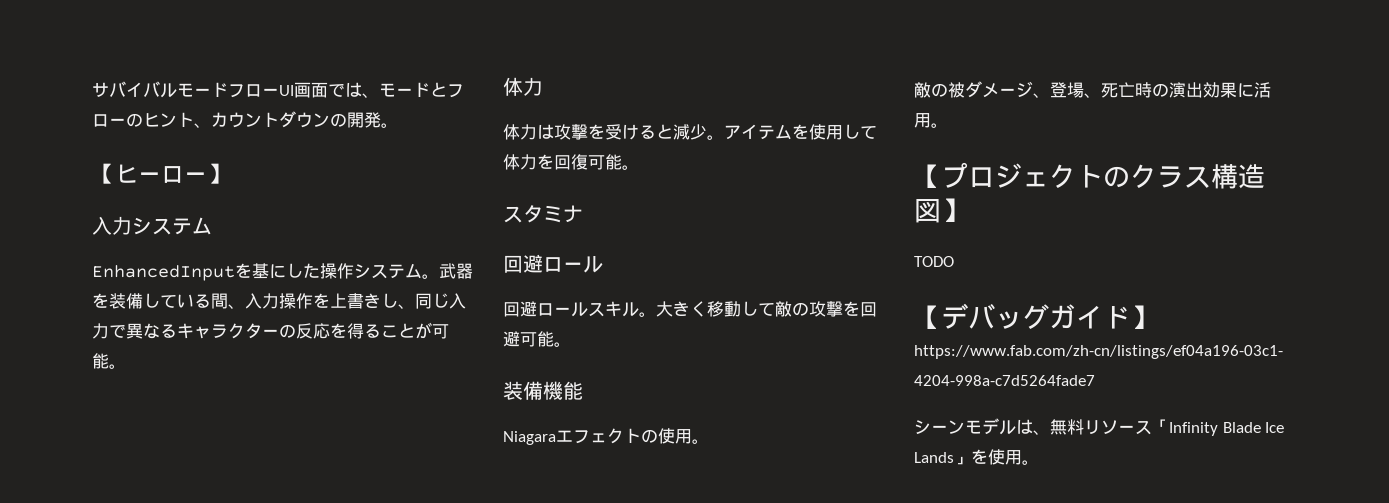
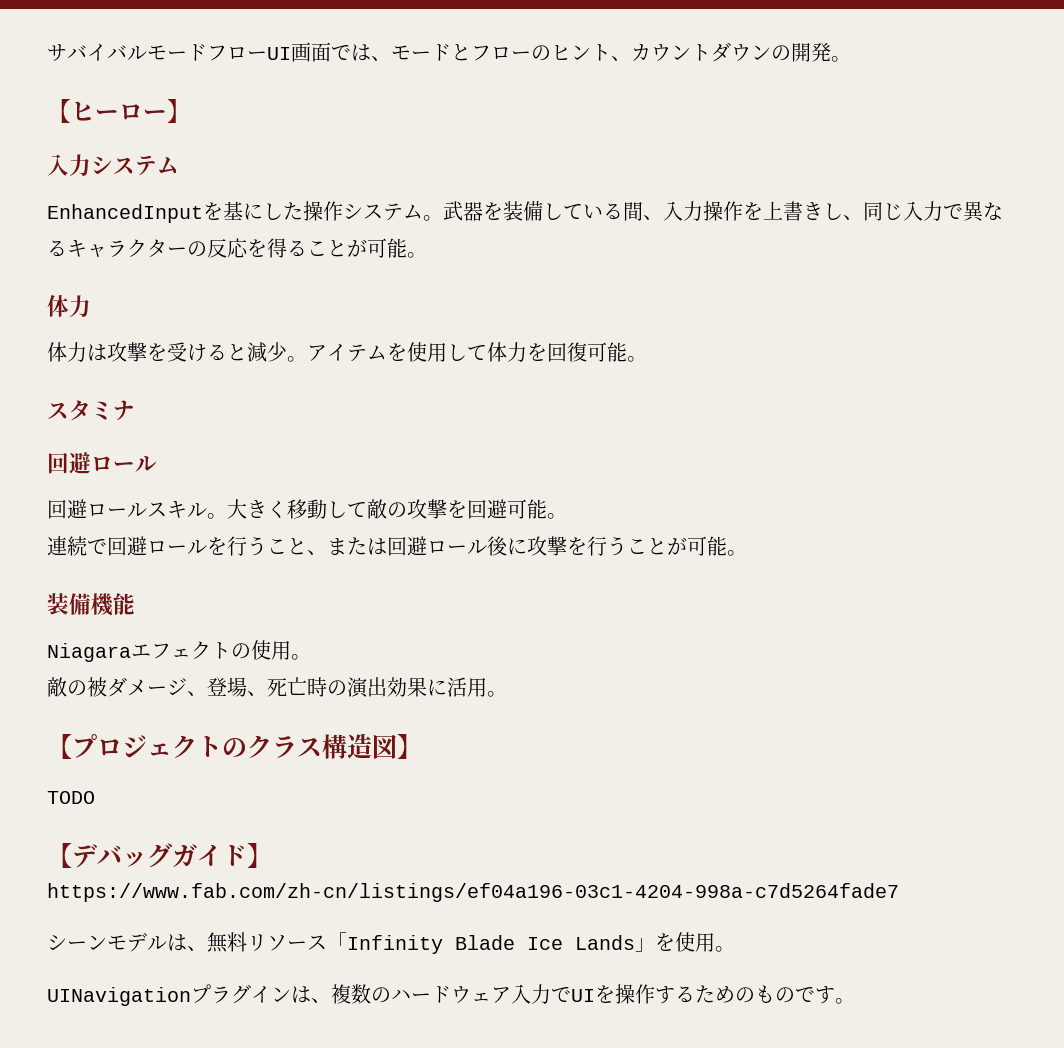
(571, 344) none -> [47,536,747,556] // 連続で回避ロールを行うこと、または回避ロール後に攻撃を行うことが可能。
(1039, 462) none -> [47,984,855,1006] // UINavigationプラグインは、複数のハードウェア入力でUIを操作するためのものです。

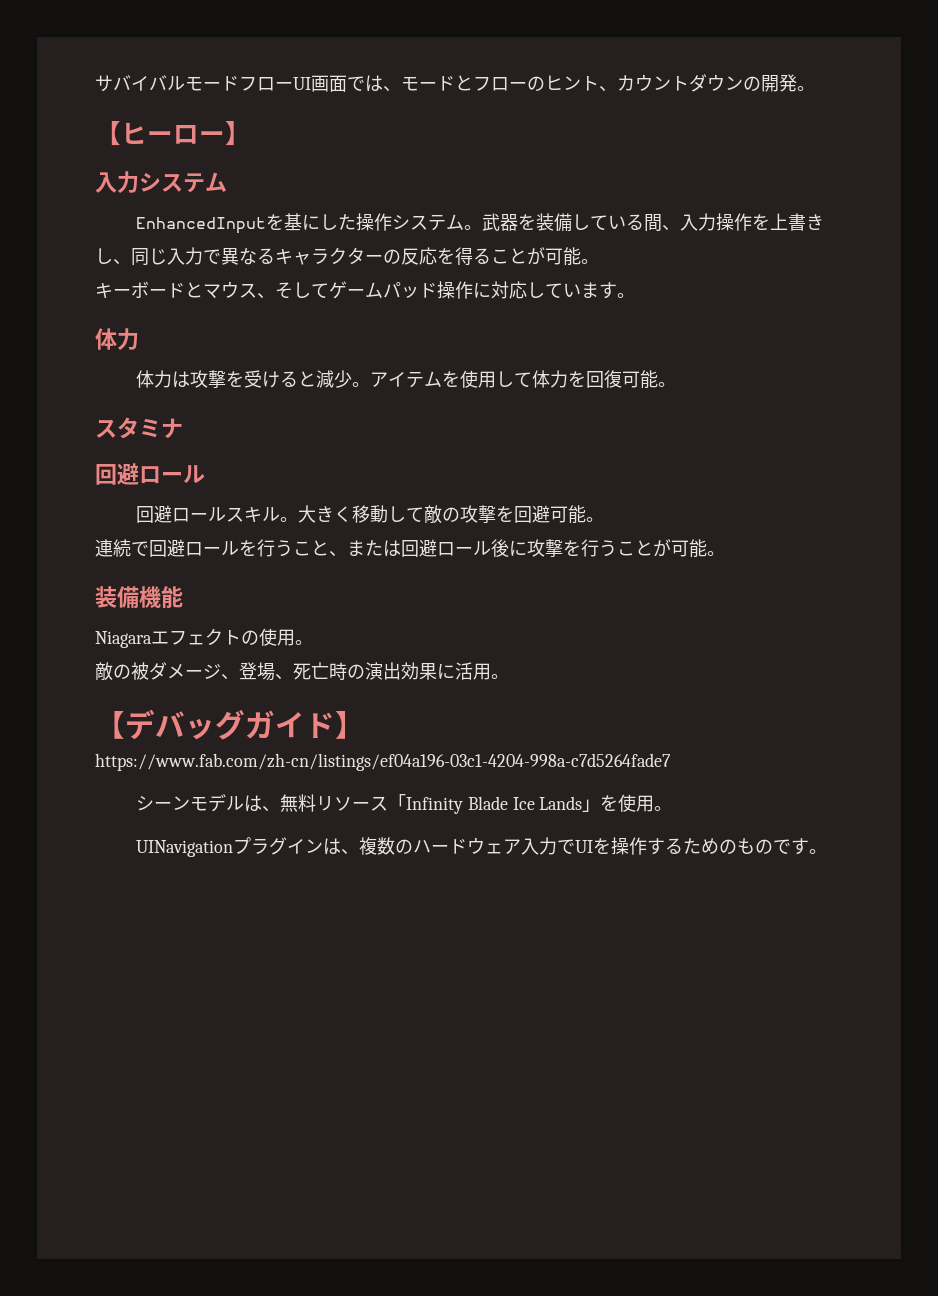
(427, 255) none -> [95,281,635,299] // キーボードとマウス、そしてゲームパッド操作に対応しています。
[47,734,422,759] [47,791,95,804] // 【プロジェクトのクラス構造図】 // TODO -> (509, 676) none

